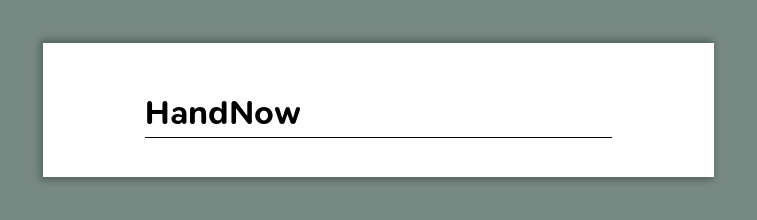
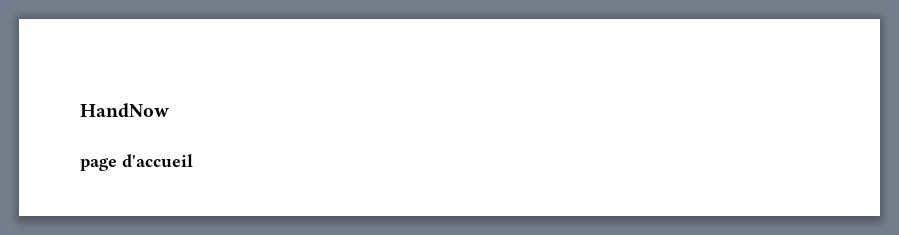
(301, 112) none -> [80,154,193,171] // page d'accueil

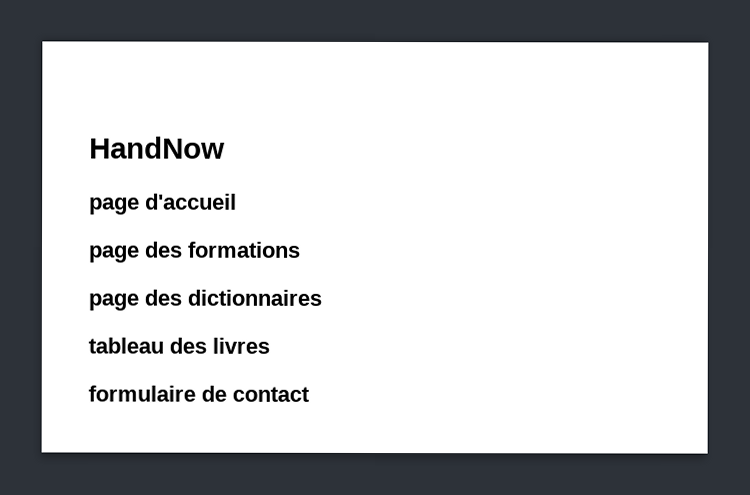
(193, 160) none -> [88,241,301,263] [88,289,322,311] [88,337,270,354] [88,385,310,402] // page des formations // page des dictionnaires // tableau des livres // formulaire de contact

